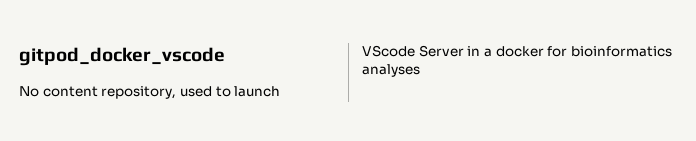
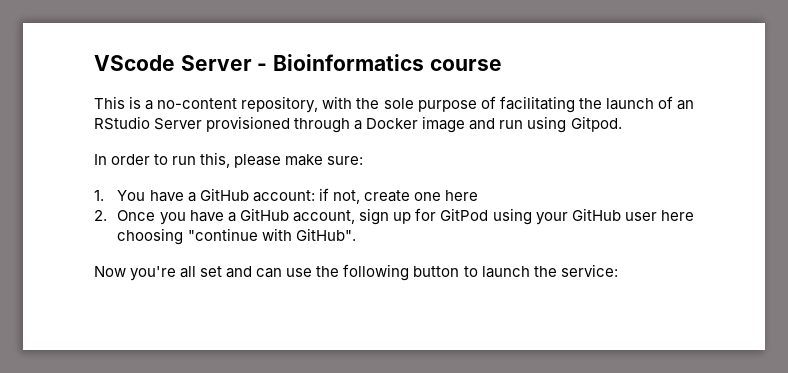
[19,47,225,66] [19,86,281,99] [362,45,672,57] [362,64,420,77] gitpod_docker_vscode // No content repository, used to launch VScode Server in a docker for bioinformatics analyses -> [94,54,502,71] [94,96,694,113] [94,116,622,133] [94,152,364,168] [94,188,478,204] [94,208,694,225] [117,228,356,245] [94,264,618,281] VScode Server - Bioinformatics course // This is a no-content repository, with the sole purpose of facilitating the launch of an RStudio Server provisioned through a Docker image and run using Gitpod. // In order to run this, please make sure: // 1. You have a GitHub account: if not, create one here // 2. Once you have a GitHub account, sign up for GitPod using your GitHub user here choosing "continue with GitHub". // Now you're all set and can use the following button to launch the service:

